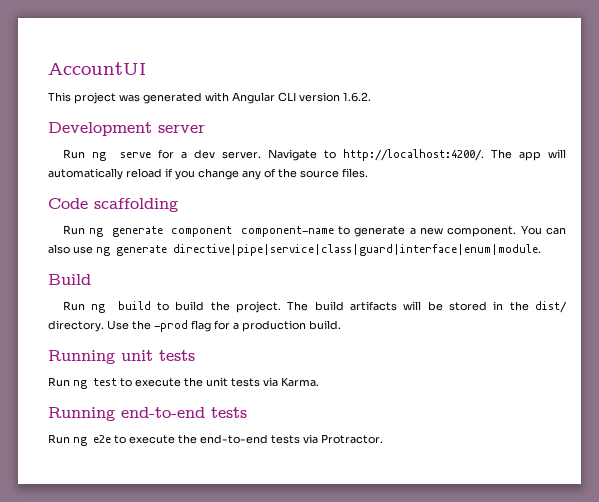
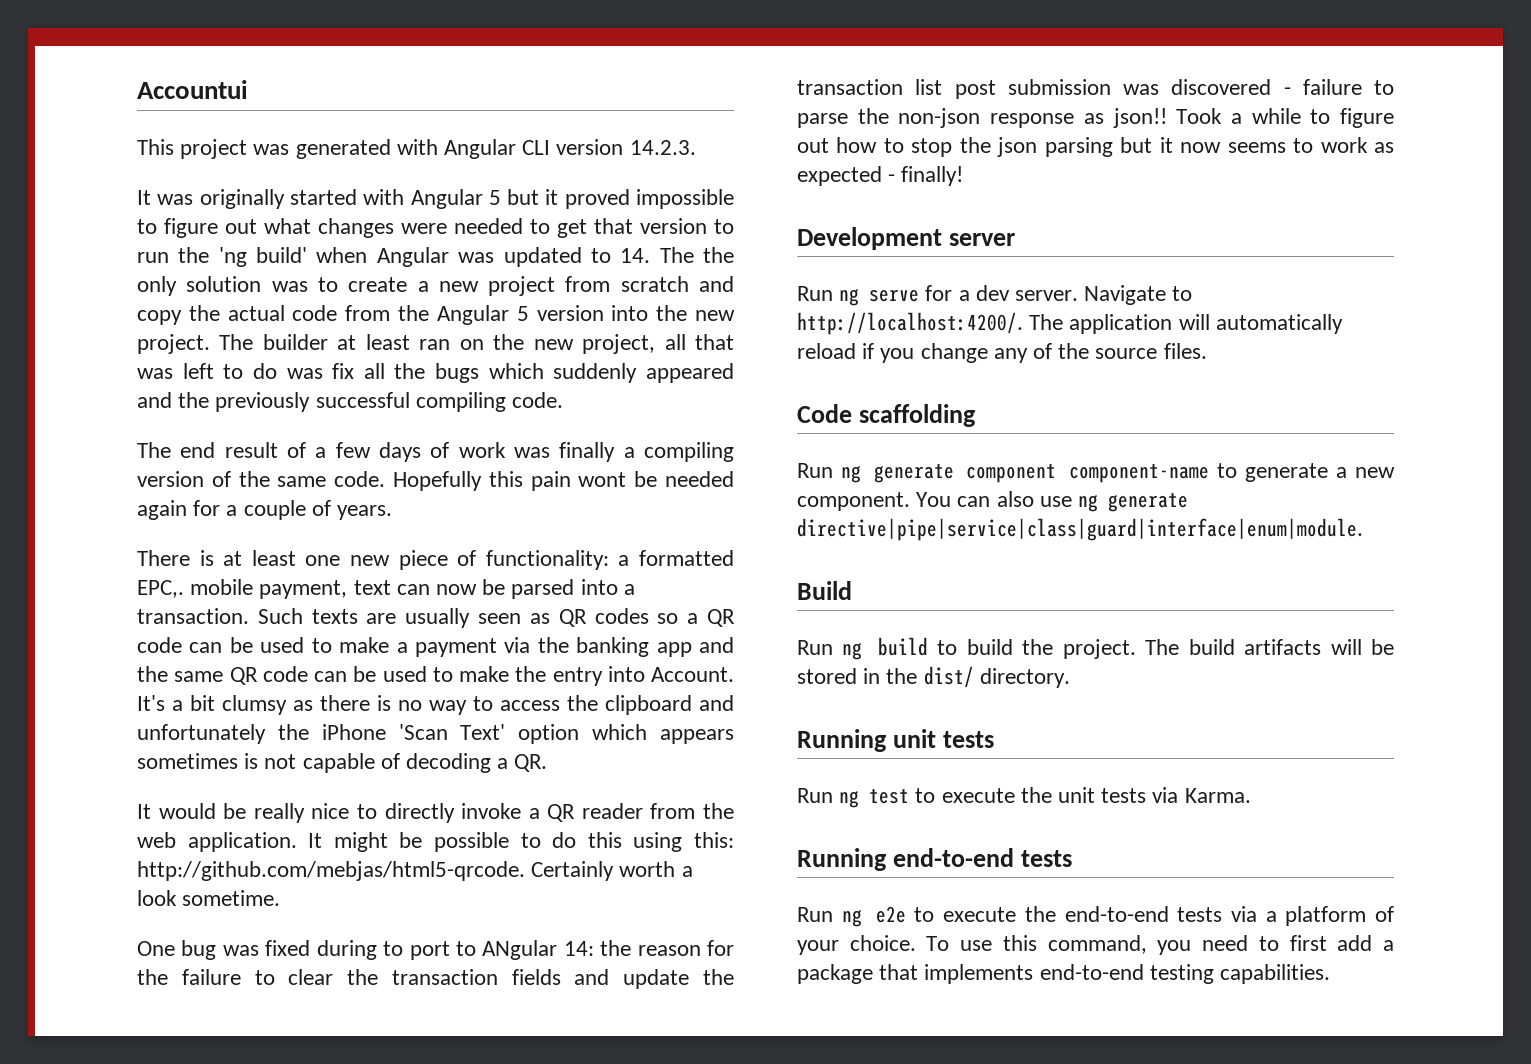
[48,62,146,75] AccountUI -> [137,80,248,99] Accountui
[343,92,371,102] 1.6.2. -> [629,140,696,155] [137,189,735,209] [137,218,734,238] [137,247,734,267] [137,276,734,296] [137,305,735,325] [137,334,734,354] [137,363,734,383] [137,392,564,412] [137,442,734,462] [137,471,734,491] [137,500,393,520] [137,550,734,570] [137,579,635,599] [137,608,735,628] [137,637,734,657] [137,666,734,686] [137,695,734,715] [137,724,734,744] [137,753,548,773] [137,803,734,823] [137,832,735,852] [137,861,693,881] [137,890,281,906] [137,940,735,960] [137,969,734,989] [797,79,1394,99] [797,108,1394,128] [797,137,1394,157] [797,166,964,186] 14.2.3. // It was originally started with Angular 5 but it proved impossible to figure out what changes were needed to get that version to run the 'ng build' when Angular was updated to 14. The the only solution was to create a new project from scratch and copy the actual code from the Angular 5 version into the new project. The builder at least ran on the new project, all that was left to do was fix all the bugs which suddenly appeared and the previously successful compiling code. // The end result of a few days of work was finally a compiling version of the same code. Hopefully this pain wont be needed again for a couple of years. // There is at least one new piece of functionality: a formatted EPC,. mobile payment, text can now be parsed into a transaction. Such texts are usually seen as QR codes so a QR code can be used to make a payment via the banking app and the same QR code can be used to make the entry into Account. It's a bit clumsy as there is no way to access the clipboard and unfortunately the iPhone 'Scan Text' option which appears sometimes is not capable of decoding a QR. // It would be really nice to directly invoke a QR reader from the web application. It might be possible to do this using this: http://github.com/mebjas/html5-qrcode. Certainly worth a look sometime. // One bug was fixed during to port to ANgular 14: the reason for the failure to clear the transaction fields and update the transaction list post submission was discovered - failure to parse the non-json response as json!! Took a while to figure out how to stop the json parsing but it now seems to work as expected - finally!
[518,151,541,161] app -> [1069,314,1173,334] application
[107,320,341,332] Use the -prod flag for a production build. -> (1070, 678) none
[321,434,383,444] Protractor. -> [1265,906,1394,926] [797,935,1394,955] [797,964,1331,984] a platform of your choice. To use this command, you need to first add a package that implements end-to-end testing capabilities.

